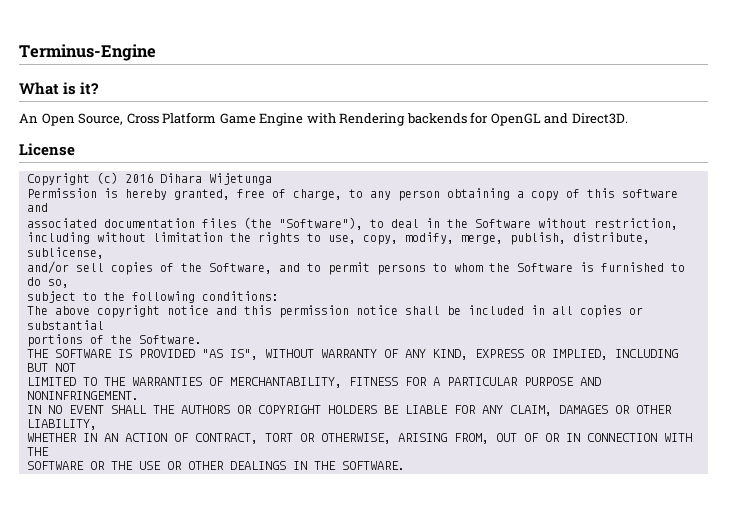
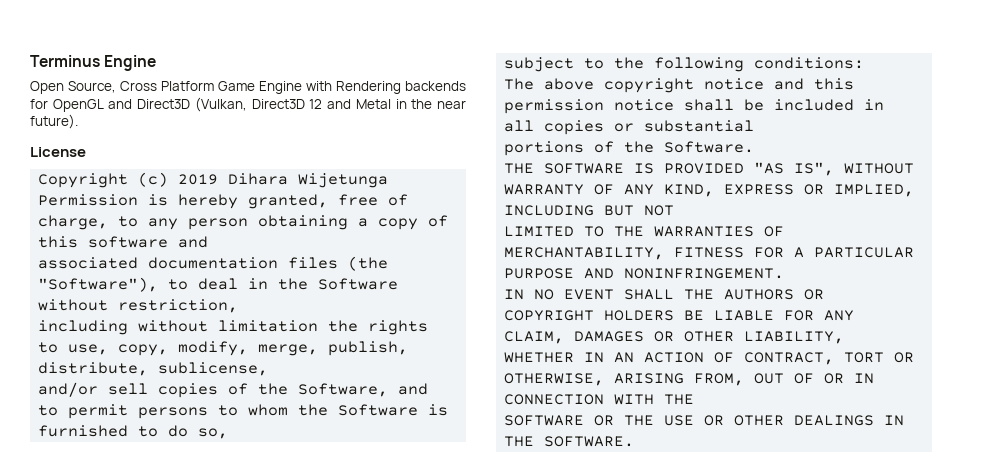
[19,44,156,61] [19,82,100,95] [19,113,38,123] Terminus-Engine // What is it? // An -> [30,55,157,71] Terminus Engine //
[571,113,628,124] Direct3D. -> [137,97,467,112] [30,114,78,129] Direct3D (Vulkan, Direct3D 12 and Metal in the near future).
[124,173,153,183] 2016 -> [178,174,219,185] 2019

